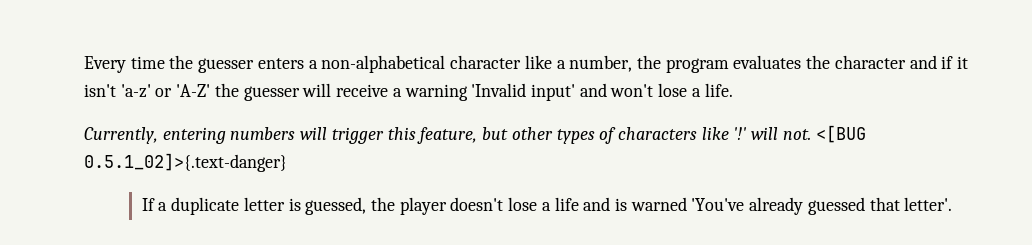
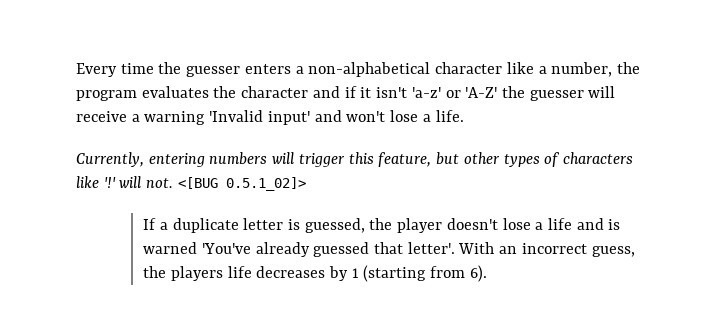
[84,153,287,172] 0.5.1_02]>{.text-danger} -> [225,177,306,191] 0.5.1_02]>
(953, 204) none -> [458,242,635,257] [143,265,487,282] With an incorrect guess, the players life decreases by 1 (starting from 6).

